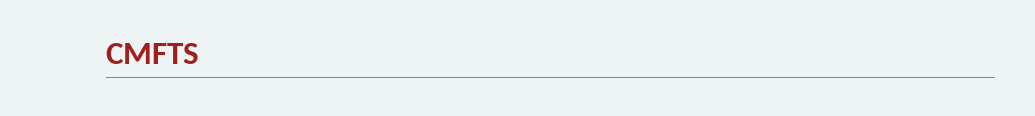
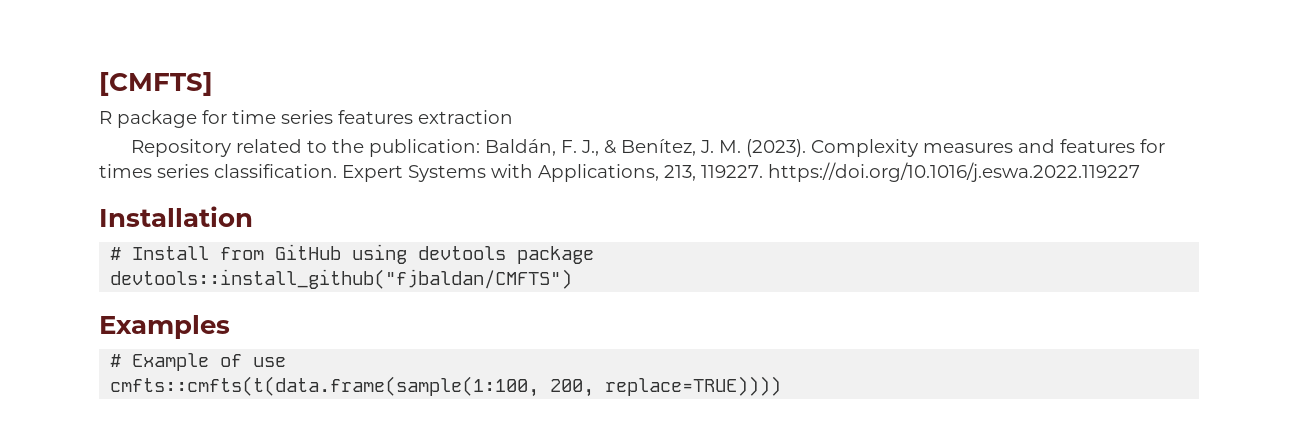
[106,43,199,64] CMFTS -> [99,72,213,96] [99,110,513,128] [131,139,1166,157] [99,162,1140,182] [99,206,253,227] [110,244,595,264] [110,269,573,289] [99,315,230,339] [110,353,287,371] [110,376,782,397] [CMFTS] // R package for time series features extraction // Repository related to the publication: Baldán, F. J., & Benítez, J. M. (2023). Complexity measures and features for times series classification. Expert Systems with Applications, 213, 119227. https://doi.org/10.1016/j.eswa.2022.119227 // Installation // # Install from GitHub using devtools package // devtools::install_github("fjbaldan/CMFTS") // Examples // # Example of use // cmfts::cmfts(t(data.frame(sample(1:100, 200, replace=TRUE))))

